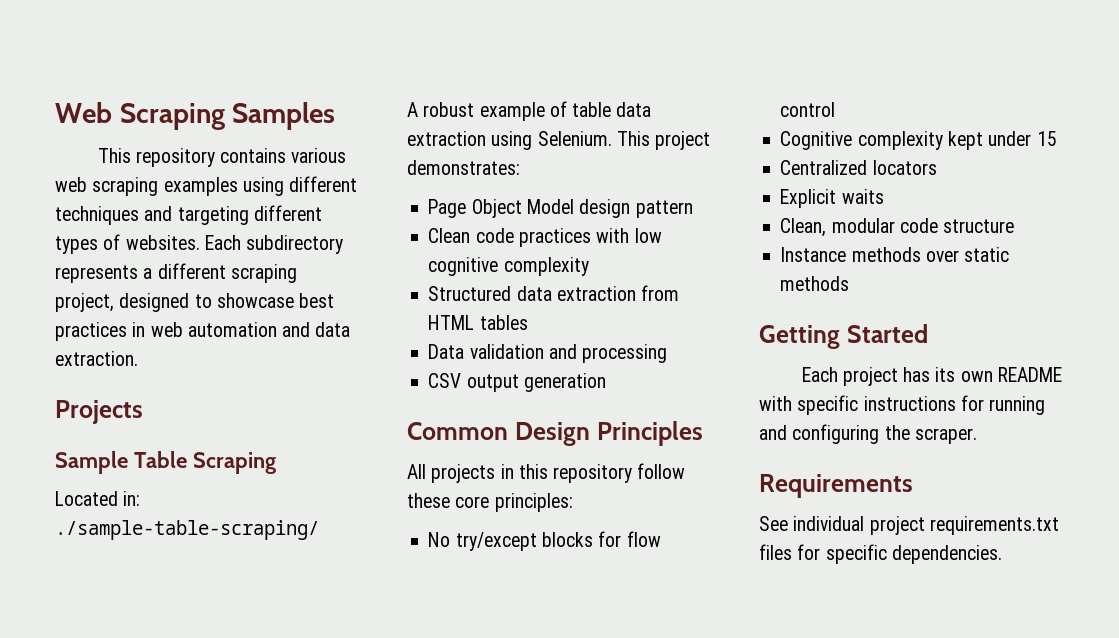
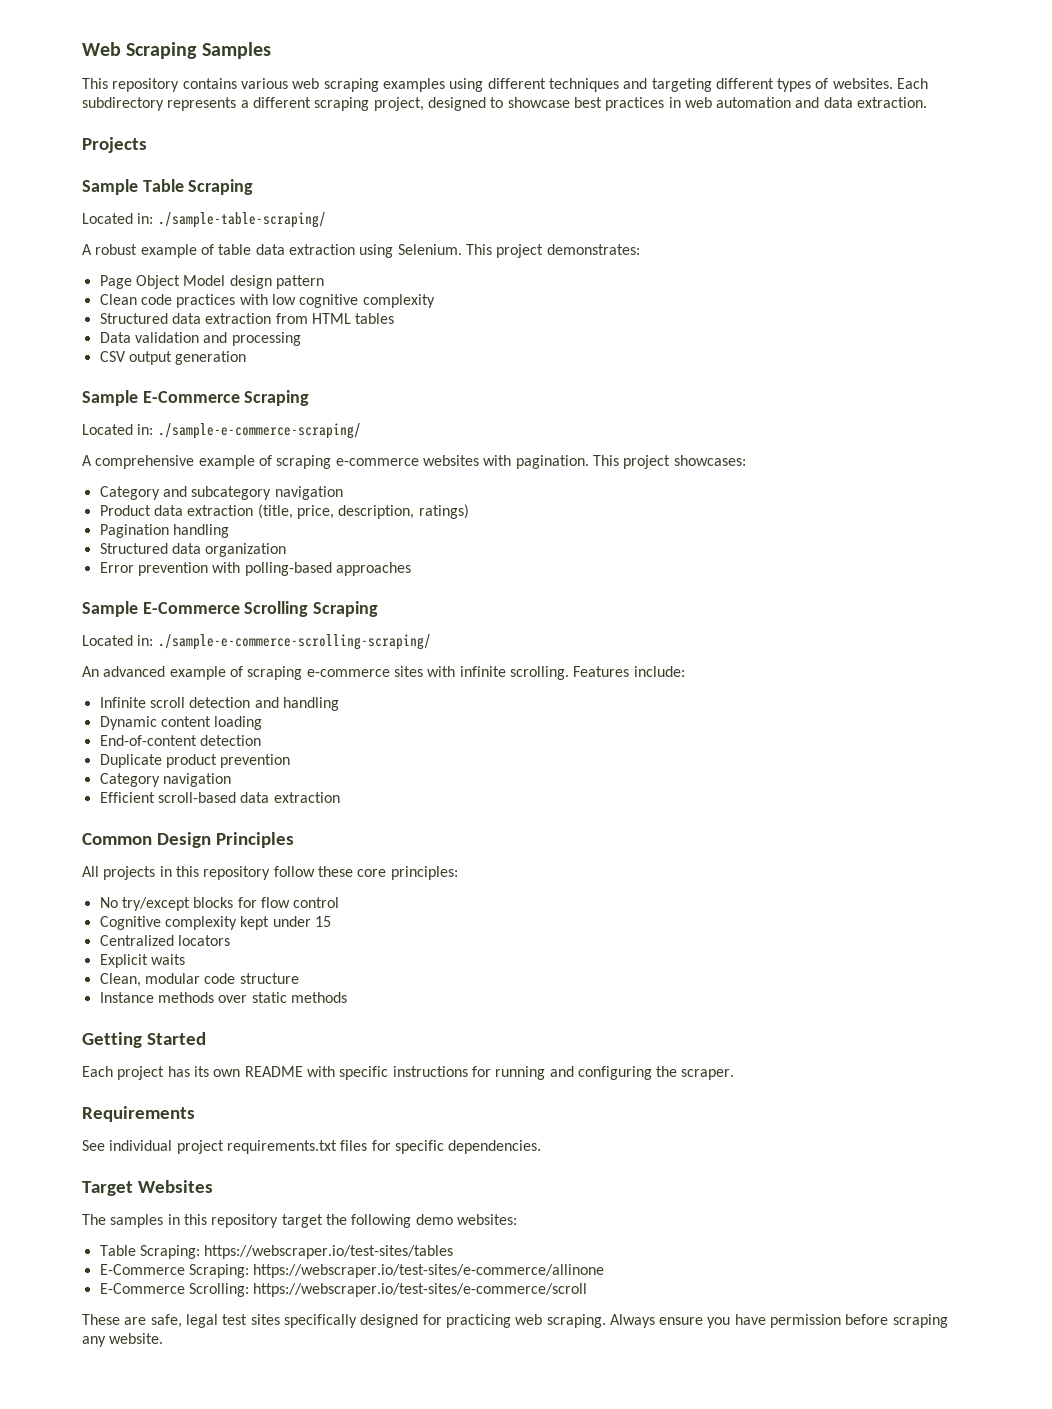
(606, 382) none -> [82,390,310,406] [82,423,361,439] [82,455,746,469] [99,486,343,500] [99,504,469,519] [99,524,229,538] [99,543,287,557] [99,562,411,576] [82,601,379,617] [82,634,431,650] [82,666,685,680] [99,697,339,711] [99,716,263,730] [99,735,261,746] [99,754,291,768] [99,773,231,787] [99,792,340,803] // Sample E-Commerce Scraping // Located in: ./sample-e-commerce-scraping/ // A comprehensive example of scraping e-commerce websites with pagination. This project showcases: // Category and subcategory navigation // Product data extraction (title, price, description, ratings) // Pagination handling // Structured data organization // Error prevention with polling-based approaches // Sample E-Commerce Scrolling Scraping // Located in: ./sample-e-commerce-scrolling-scraping/ // An advanced example of scraping e-commerce sites with infinite scrolling. Features include: // Infinite scroll detection and handling // Dynamic content loading // End-of-content detection // Duplicate product prevention // Category navigation // Efficient scroll-based data extraction
(1002, 554) none -> [82,1180,213,1196] [82,1214,517,1228] [99,1245,454,1259] [99,1264,605,1278] [99,1283,588,1297] [82,1314,948,1328] [82,1333,164,1347] // Target Websites // The samples in this repository target the following demo websites: // Table Scraping: https://webscraper.io/test-sites/tables // E-Commerce Scraping: https://webscraper.io/test-sites/e-commerce/allinone // E-Commerce Scrolling: https://webscraper.io/test-sites/e-commerce/scroll // These are safe, legal test sites specifically designed for practicing web scraping. Always ensure you have permission before scraping any website.

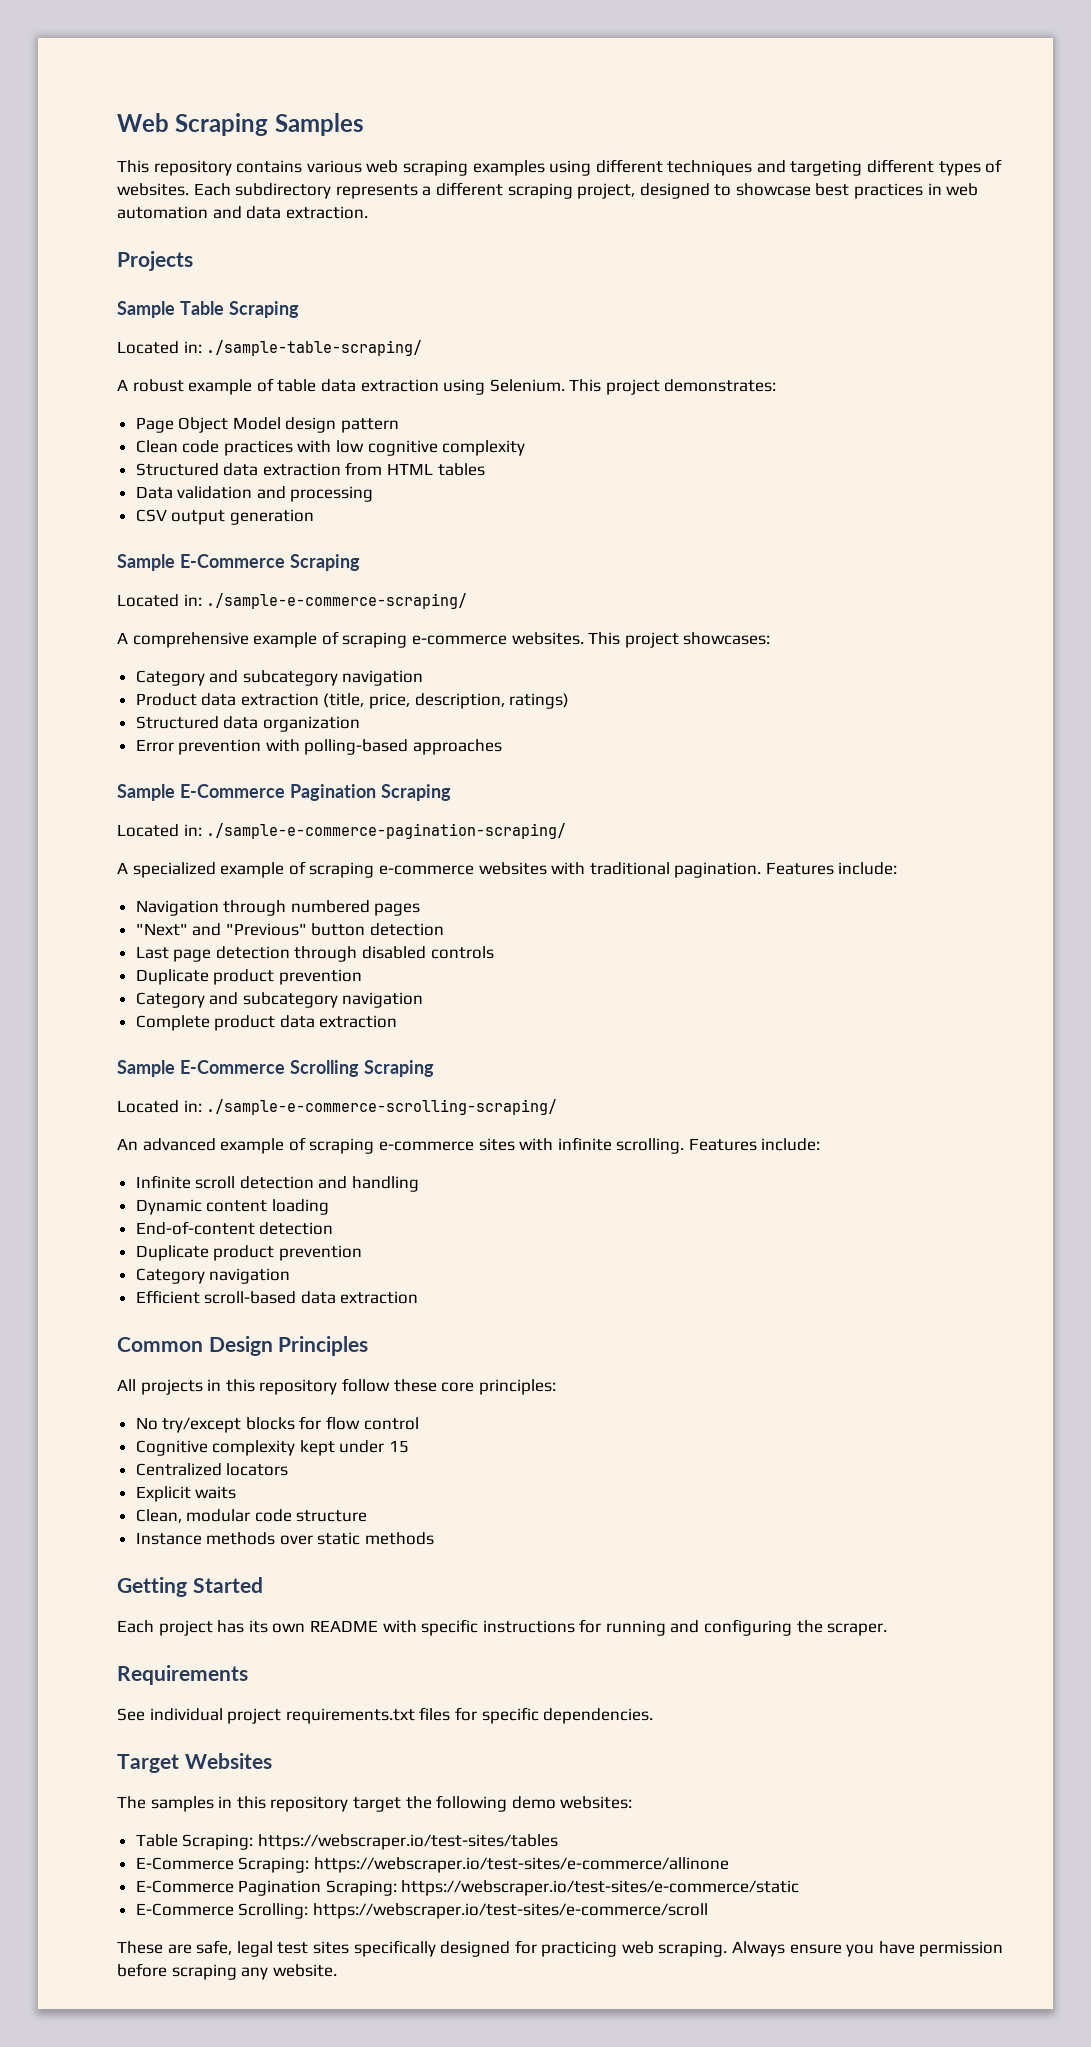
[422,455,589,469] websites with pagination. -> [511,632,584,645] websites.
[99,524,229,538] // Pagination handling -> (570, 701) none
(411, 569) none -> [117,784,451,801] [117,823,567,839] [117,861,898,878] [135,900,421,916] [135,923,445,936] [135,946,494,962] [135,969,362,985] [135,992,424,1008] [135,1015,398,1031] // Sample E-Commerce Pagination Scraping // Located in: ./sample-e-commerce-pagination-scraping/ // A specialized example of scraping e-commerce websites with traditional pagination. Features include: // Navigation through numbered pages // "Next" and "Previous" button detection // Last page detection through disabled controls // Duplicate product prevention // Category and subcategory navigation // Complete product data extraction
(605, 1271) none -> [135,1880,800,1896] // E-Commerce Pagination Scraping: https://webscraper.io/test-sites/e-commerce/static

